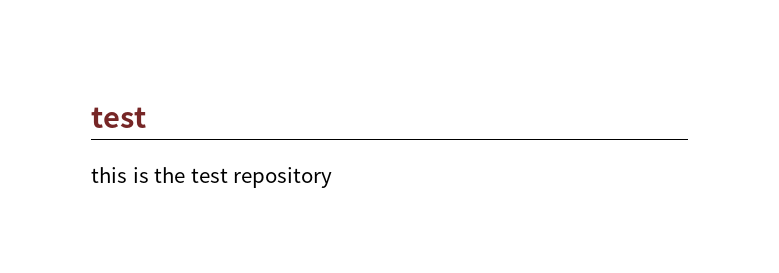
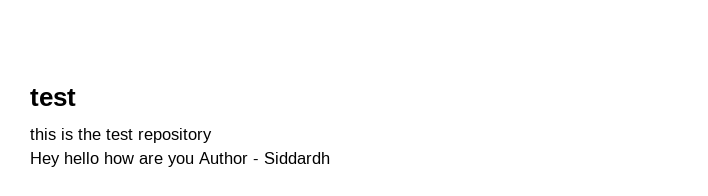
(333, 177) none -> [30,152,330,167] // Hey hello how are you Author - Siddardh

